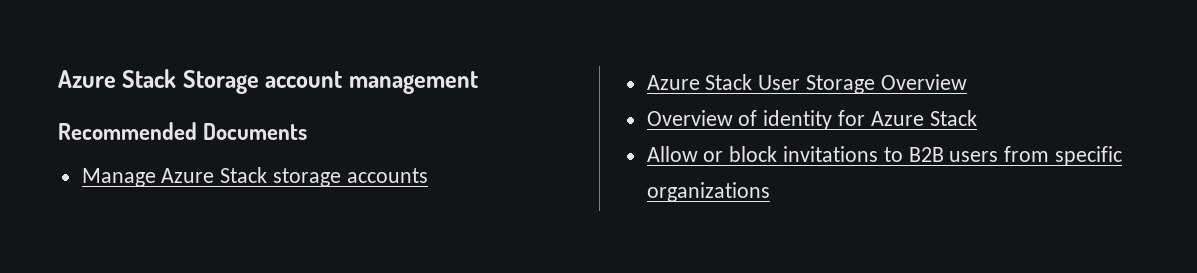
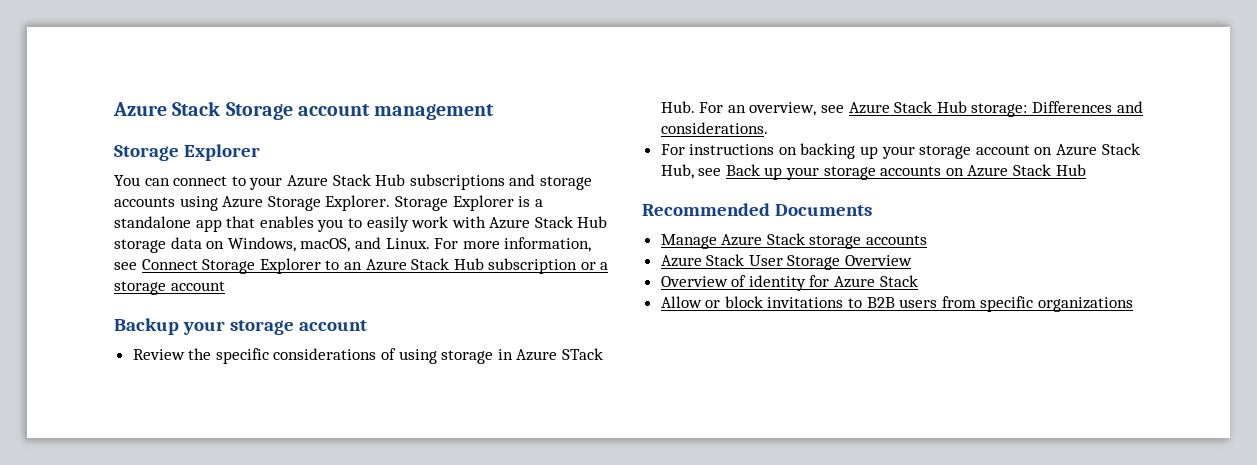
(478, 82) none -> [114,144,260,161] [114,174,592,190] [114,195,543,211] [114,216,608,232] [114,237,592,253] [114,258,609,274] [114,281,225,295] [114,318,367,335] [132,348,604,364] [660,101,1143,117] [660,122,768,134] [660,143,1140,159] [660,164,1086,180] // Storage Explorer // You can connect to your Azure Stack Hub subscriptions and storage accounts using Azure Storage Explorer. Storage Explorer is a standalone app that enables you to easily work with Azure Stack Hub storage data on Windows, macOS, and Linux. For more information, see Connect Storage Explorer to an Azure Stack Hub subscription or a storage account // Backup your storage account // Review the specific considerations of using storage in Azure STack Hub. For an overview, see Azure Stack Hub storage: Differences and considerations. // For instructions on backing up your storage account on Azure Stack Hub, see Back up your storage accounts on Azure Stack Hub

